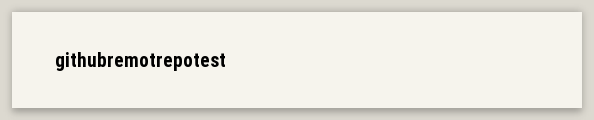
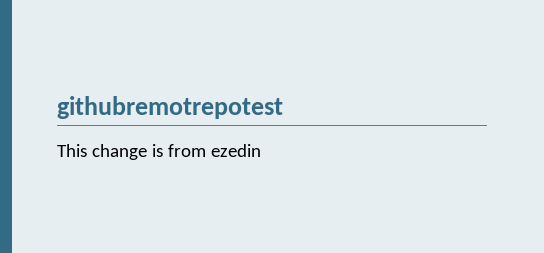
(226, 61) none -> [57,144,261,160] // This change is from ezedin

